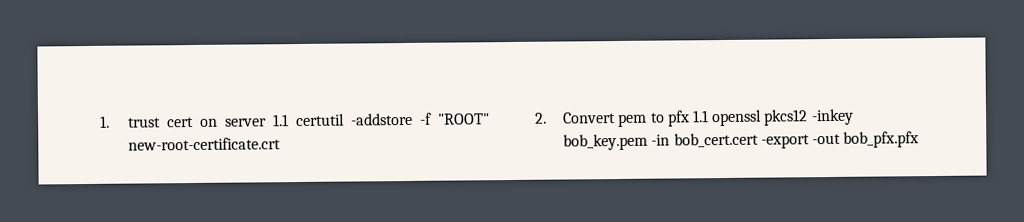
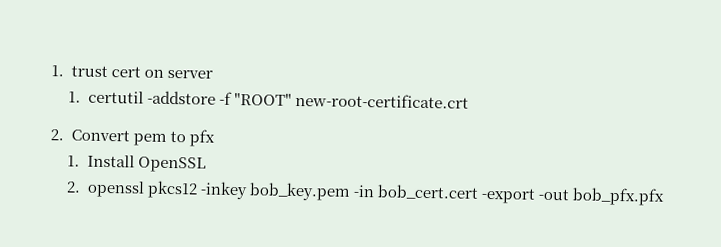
[273,114,290,127] 1.1 -> [68,91,82,103] // 1.
[692,110,709,123] 1.1 -> [67,154,206,173] [66,181,82,193] // 1. Install OpenSSL // 2.

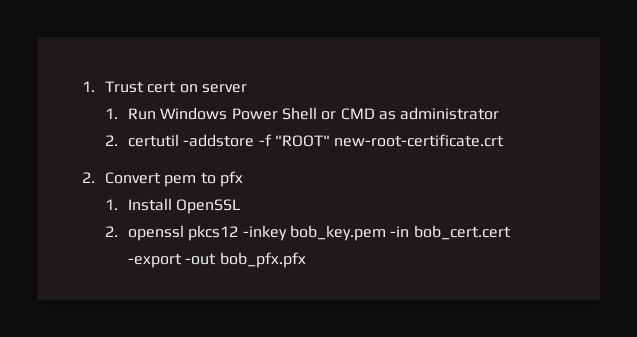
[51,65,108,78] 1. trust -> [82,81,145,93] 1. Trust
(82, 97) none -> [128,107,500,120] [105,135,119,146] Run Windows Power Shell or CMD as administrator // 2.

